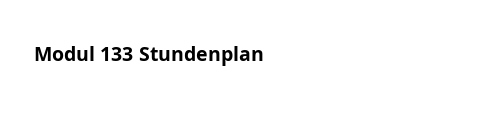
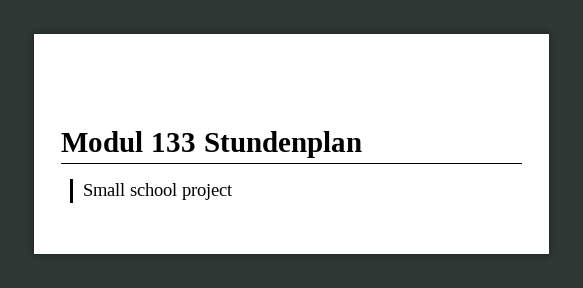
(264, 56) none -> [83,183,234,200] // Small school project

